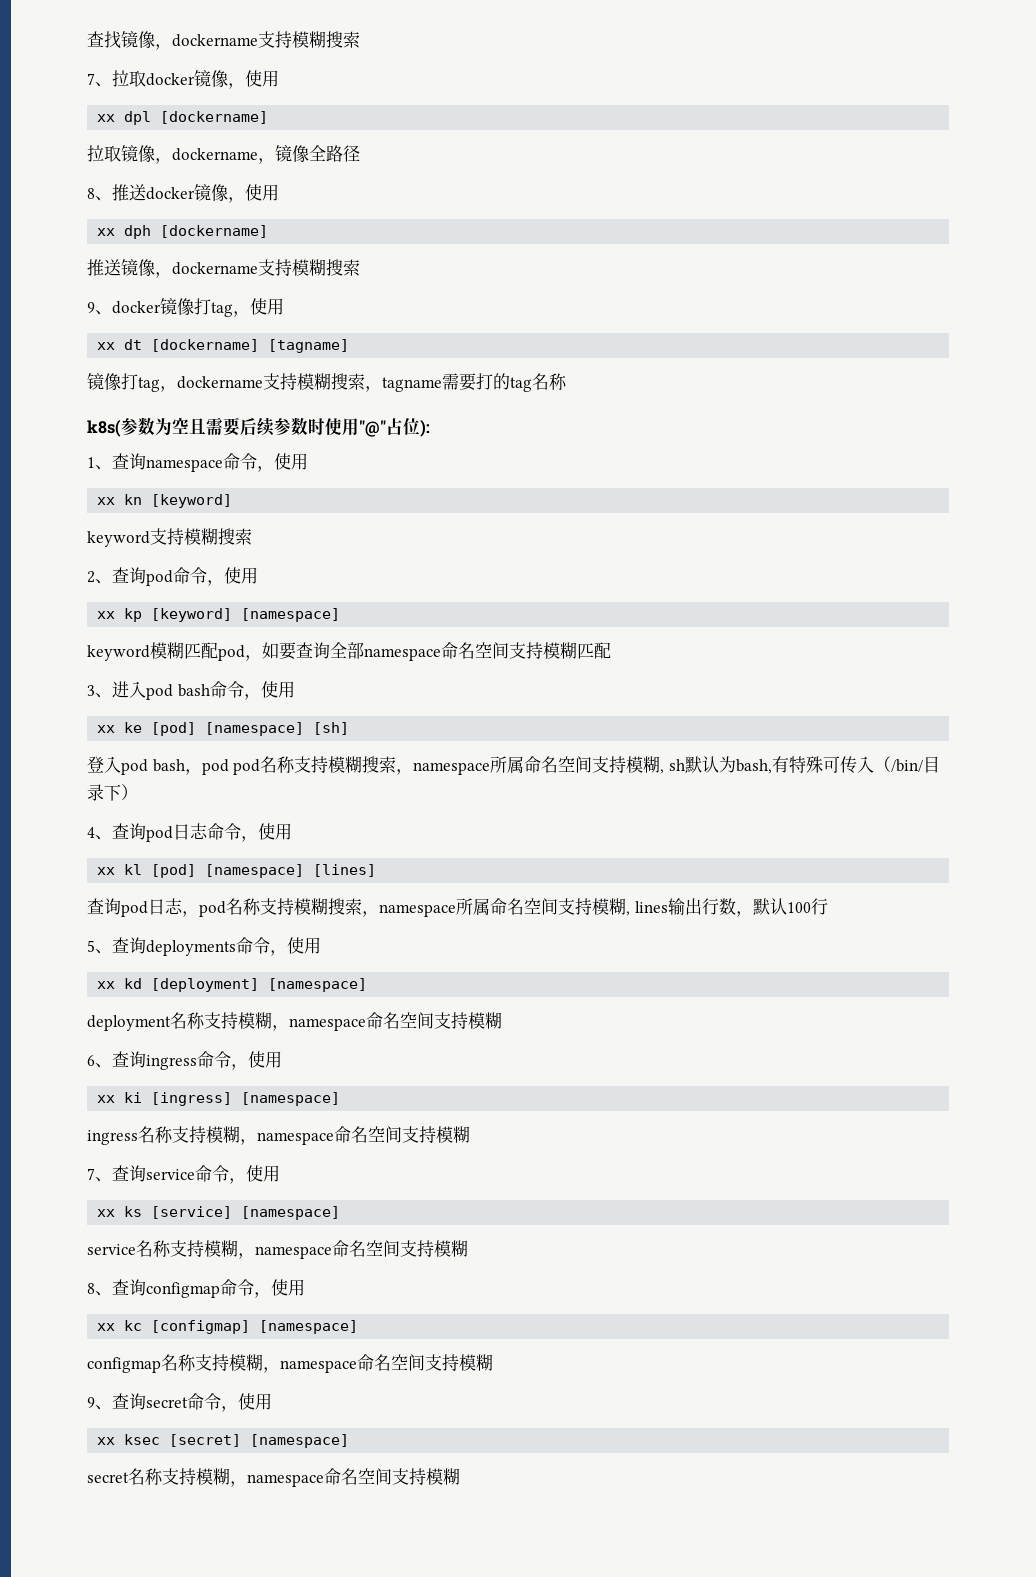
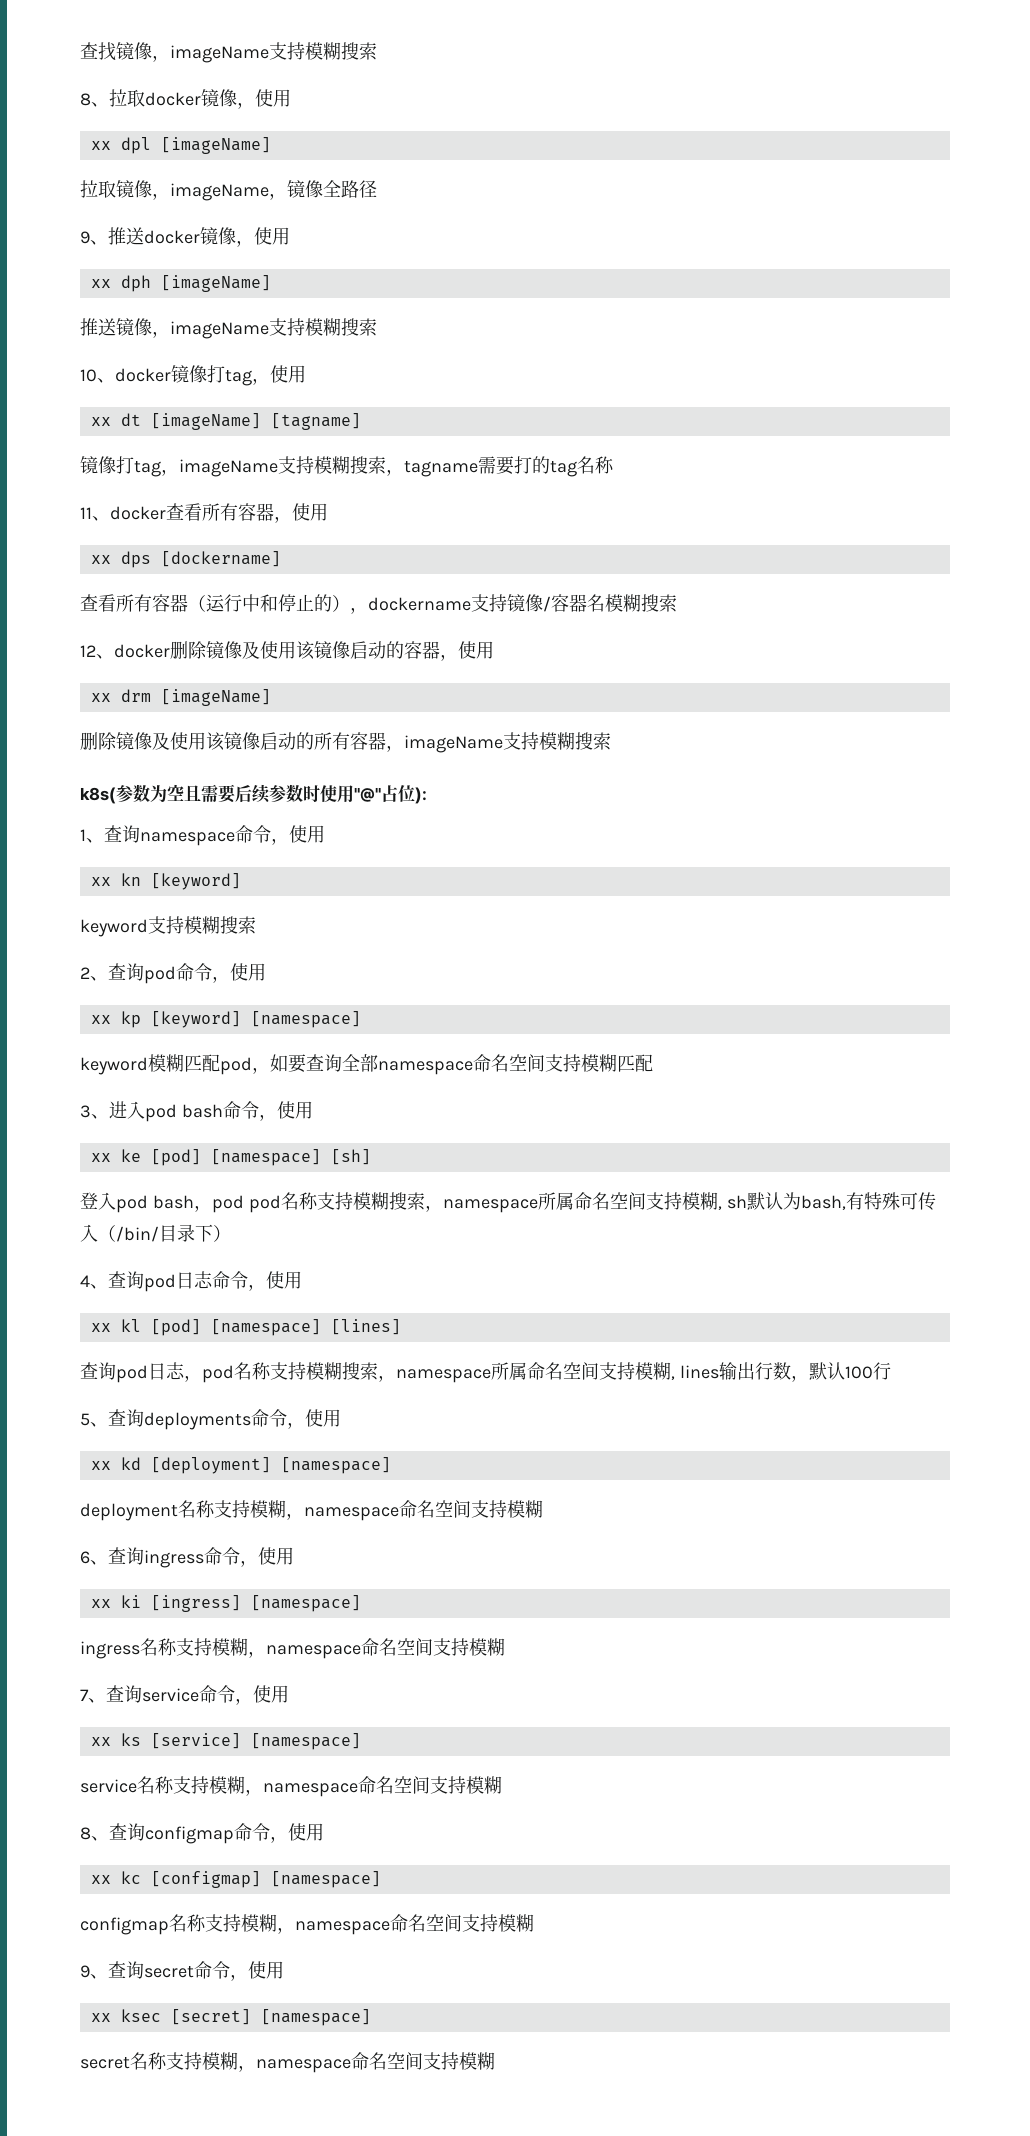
[172,31,360,48] [87,73,95,85] dockername支持模糊搜索 // 7 -> [170,42,377,63] [80,93,91,106] imageName支持模糊搜索 // 8
[160,111,269,124] [dockername] -> [160,137,271,154] [imageName]
[172,148,258,161] dockername -> [170,183,269,201] imageName
[87,188,95,199] 8 -> [80,231,90,244] 9
[160,225,269,238] [dockername] -> [160,275,271,292] [imageName]
[172,259,360,276] [87,302,95,313] dockername支持模糊搜索 // 9 -> [170,318,377,339] [80,369,97,382] imageName支持模糊搜索 // 10
[151,339,260,352] [dockername] -> [150,413,261,430] [imageName]
[177,376,263,389] dockername -> [179,459,278,477] imageName
(567, 381) none -> [80,503,328,523] [90,551,281,568] [80,594,677,614] [80,641,494,661] [90,689,271,706] [80,732,611,753] // 11、docker查看所有容器，使用 // xx dps [dockername] // 查看所有容器（运行中和停止的），dockername支持镜像/容器名模糊搜索 // 12、docker删除镜像及使用该镜像启动的容器，使用 // xx drm [imageName] // 删除镜像及使用该镜像启动的所有容器，imageName支持模糊搜索

